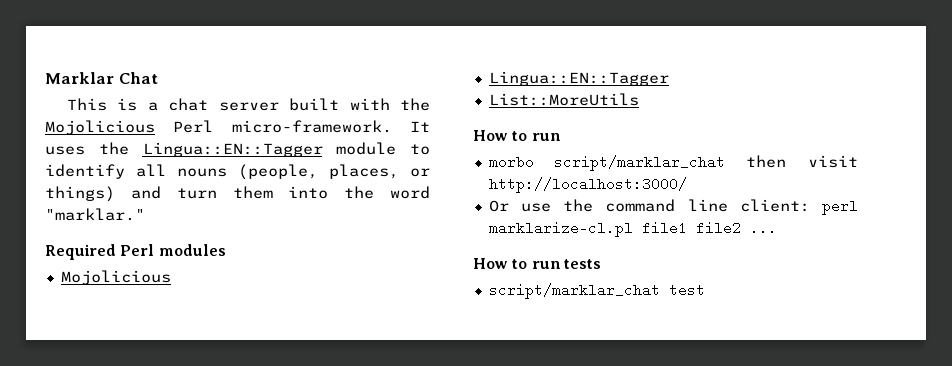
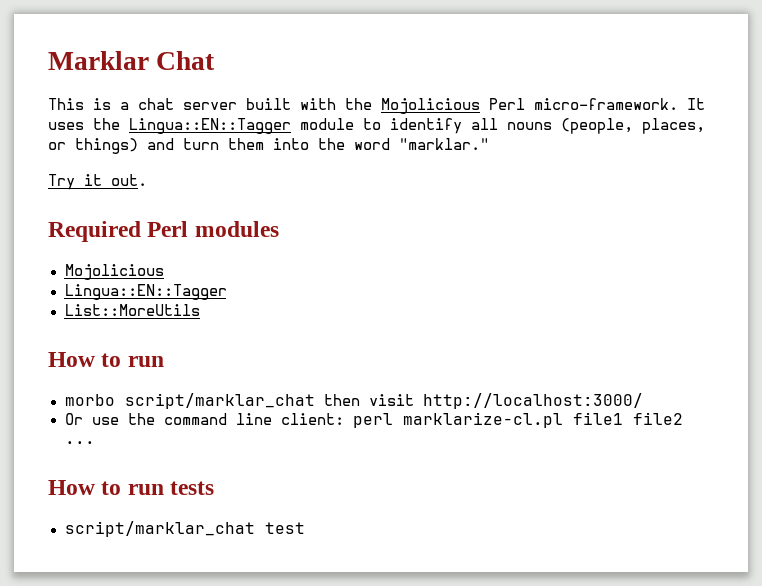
(145, 214) none -> [48,174,147,190] // Try it out.

